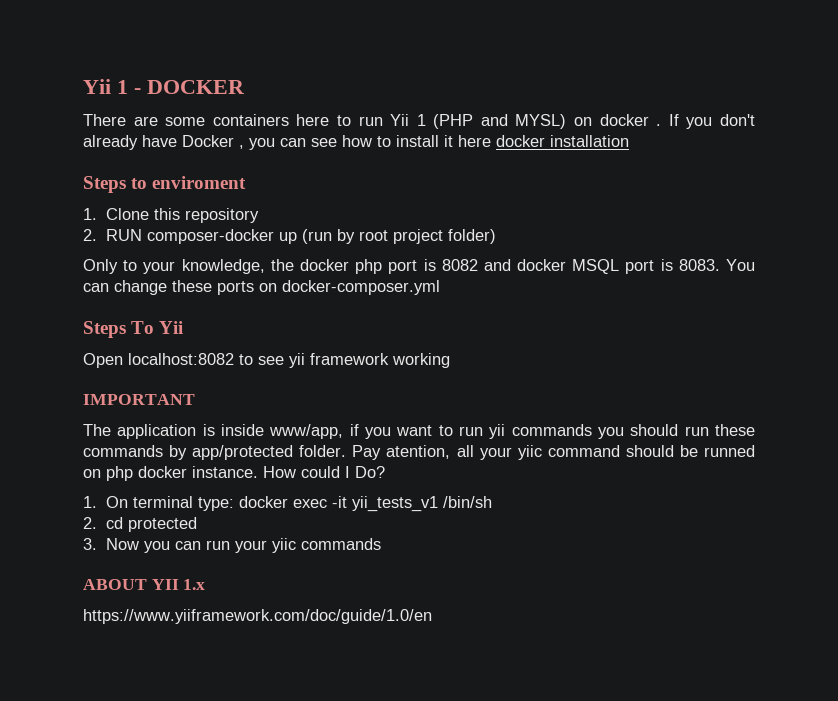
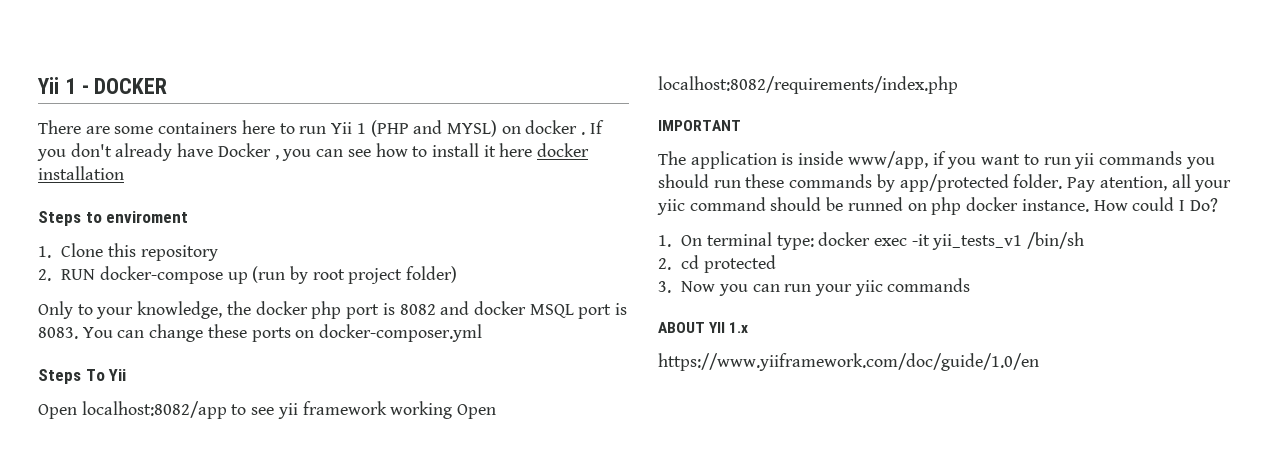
[147,229,275,244] composer-docker -> [99,266,223,284] docker-compose
[128,353,234,365] localhost:8082 -> [81,401,227,419] localhost:8082/app
(450, 360) none -> [457,404,497,419] [658,76,958,94] Open localhost:8082/requirements/index.php

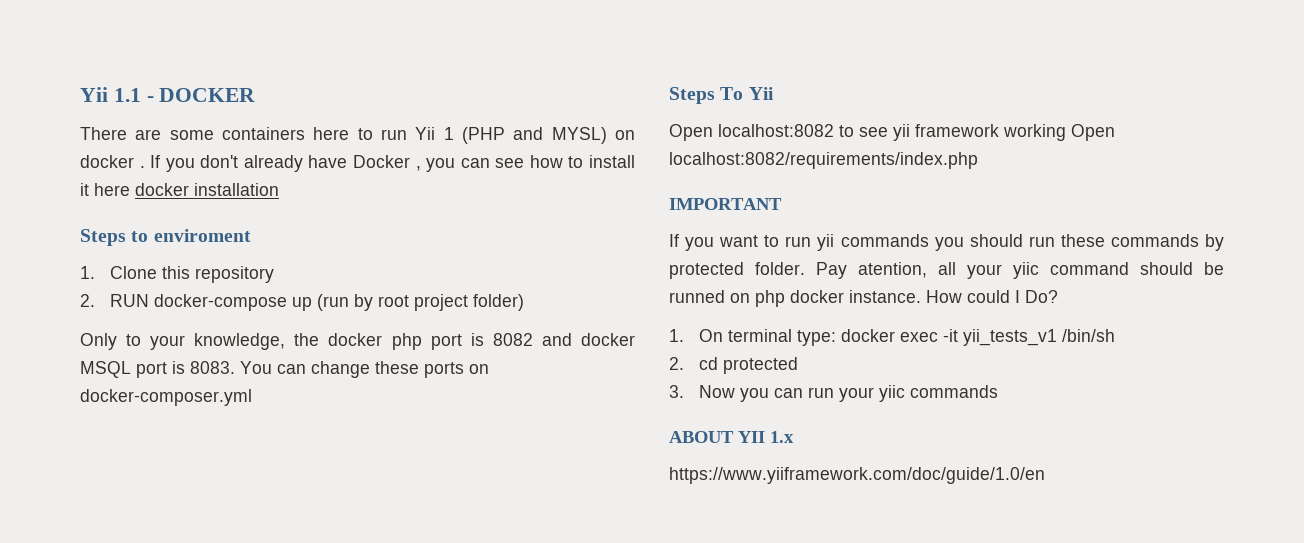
[37,77,76,94] Yii 1 -> [80,87,141,102] Yii 1.1
[81,401,227,419] localhost:8082/app -> [718,124,834,137] localhost:8082
[658,151,946,169] The application is inside www/app, if -> [669,234,679,247] If
[899,174,1009,192] app/protected -> [669,262,744,279] protected

